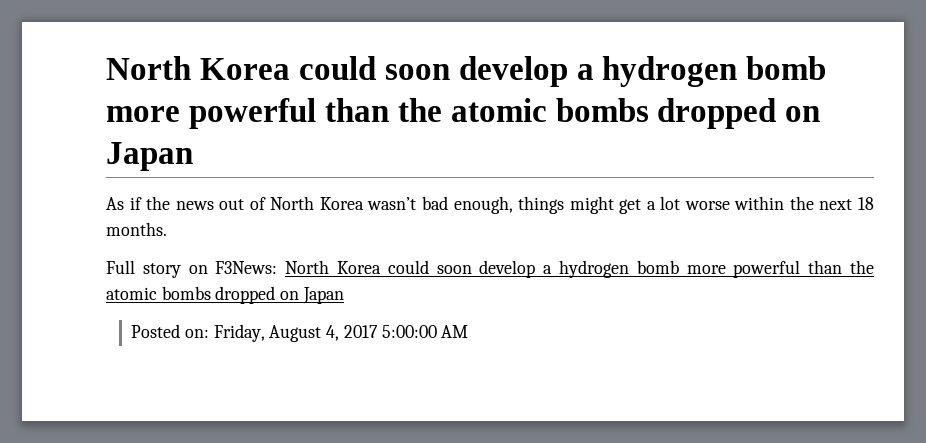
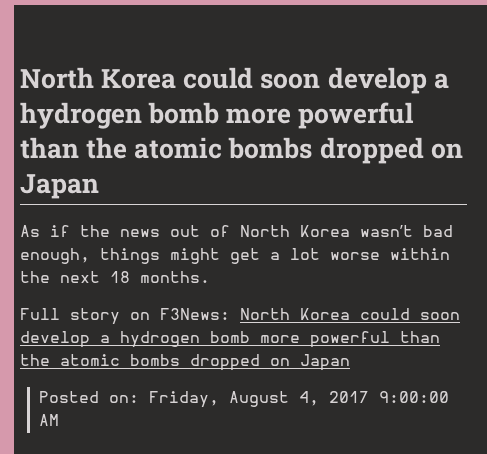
[381,325,437,338] 5:00:00 -> [378,391,449,403] 9:00:00

